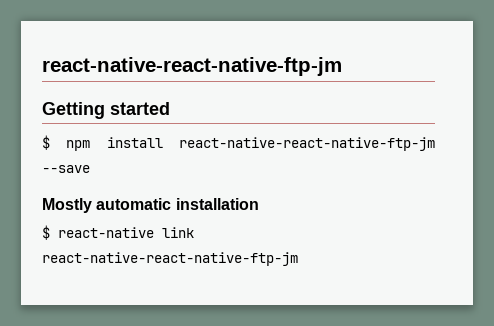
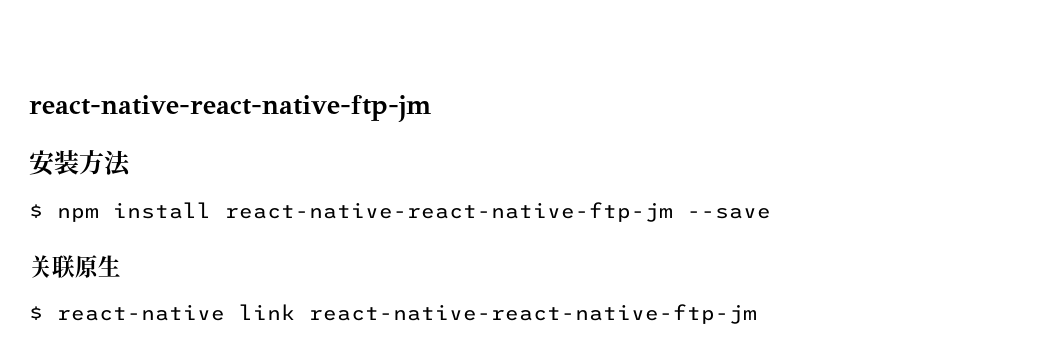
[42,102,170,119] Getting started -> [29,150,131,177] 安装方法
[42,198,259,213] Mostly automatic installation -> [29,255,121,278] 关联原生

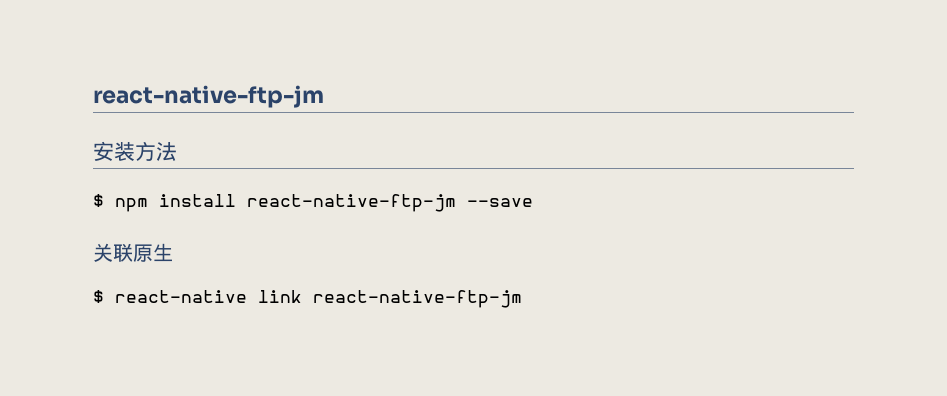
[29,95,432,122] react-native-react-native-ftp-jm -> [93,85,324,108] react-native-ftp-jm
[225,202,673,222] react-native-react-native-ftp-jm -> [247,194,456,212] react-native-ftp-jm
[309,304,757,324] react-native-react-native-ftp-jm -> [313,290,522,308] react-native-ftp-jm

